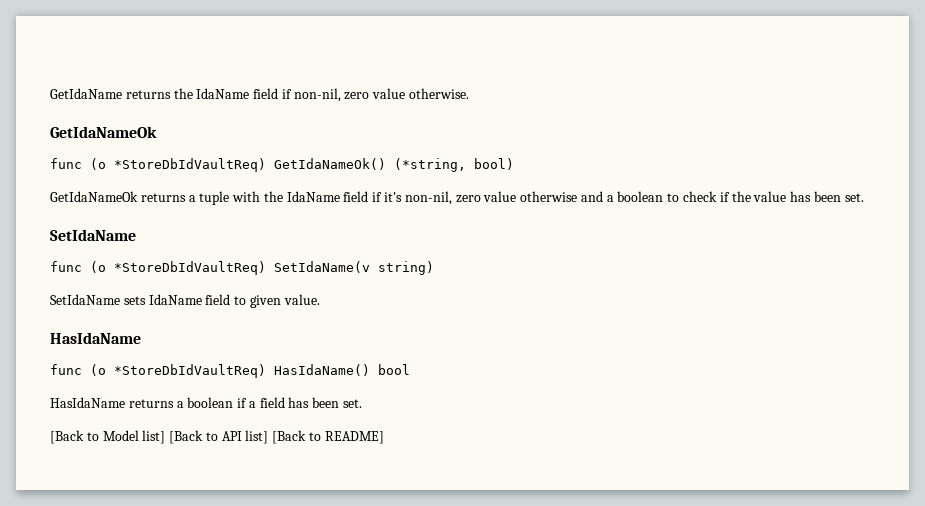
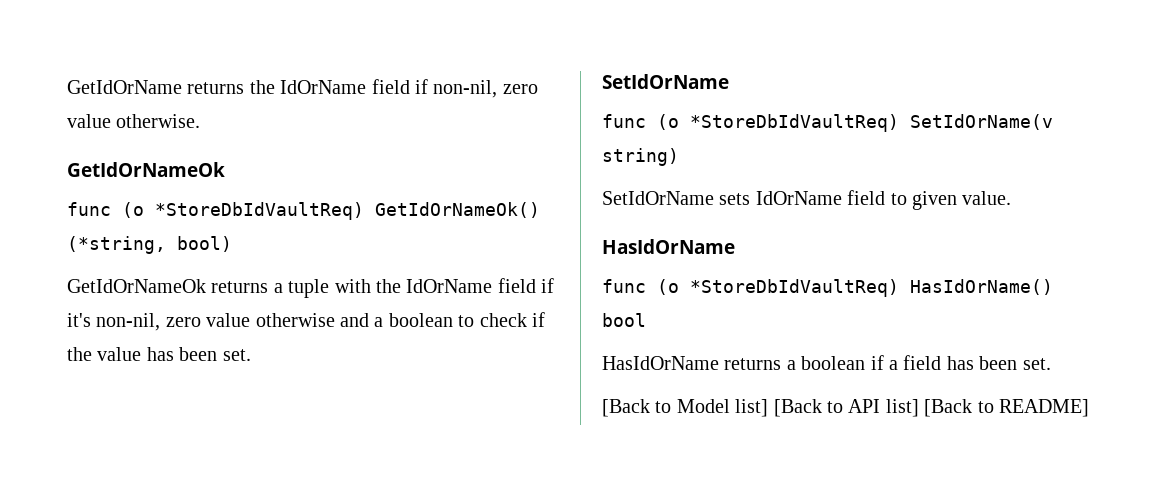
[50,88,122,99] GetIdaName -> [67,80,182,94] GetIdOrName
[196,88,250,99] IdaName -> [280,80,367,94] IdOrName
[50,126,157,138] [50,158,386,172] GetIdaNameOk // func (o *StoreDbIdVaultReq) GetIdaNameOk() -> [67,162,225,177] [67,202,540,220] GetIdOrNameOk // func (o *StoreDbIdVaultReq) GetIdOrNameOk()
[50,191,138,202] GetIdaNameOk -> [67,279,206,293] GetIdOrNameOk
[286,191,340,202] IdaName -> [406,279,493,293] IdOrName
[50,229,136,241] [50,261,370,275] SetIdaName // func (o *StoreDbIdVaultReq) SetIdaName(v -> [602,74,729,89] [602,114,1053,132] SetIdOrName // func (o *StoreDbIdVaultReq) SetIdOrName(v
[50,294,202,305] SetIdaName sets IdaName -> [602,191,842,205] SetIdOrName sets IdOrName
[50,332,141,344] [50,364,370,378] HasIdaName // func (o *StoreDbIdVaultReq) HasIdaName() -> [602,239,735,254] [602,279,1053,297] HasIdOrName // func (o *StoreDbIdVaultReq) HasIdOrName()
[50,397,125,408] HasIdaName -> [602,356,719,370] HasIdOrName

